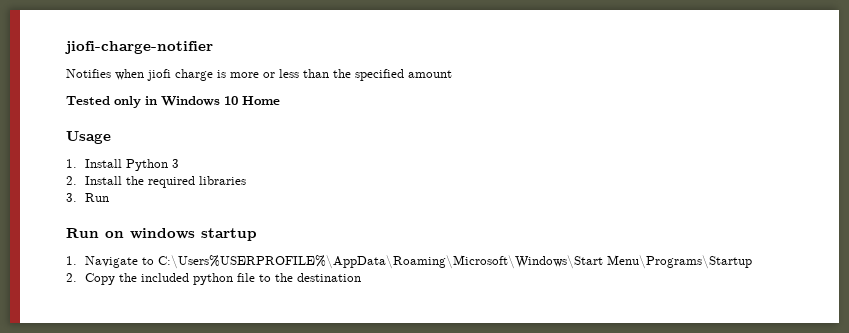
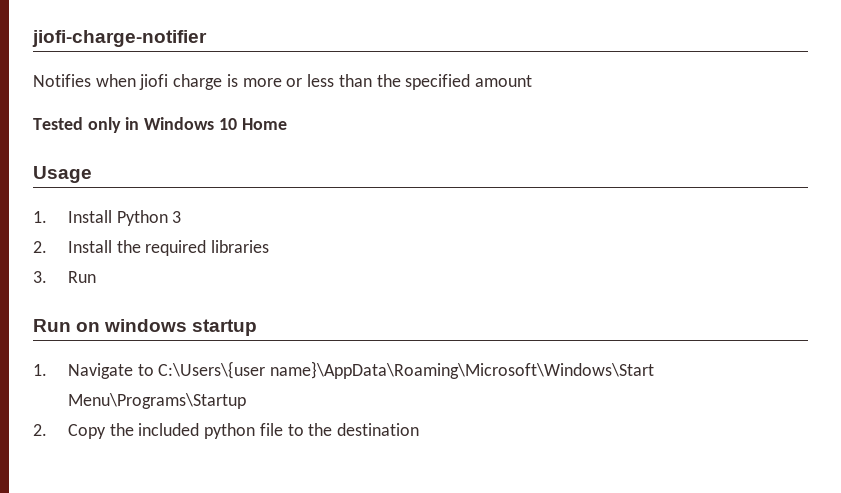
[158,255,604,269] C:\Users%USERPROFILE%\AppData\Roaming\Microsoft\Windows\Start -> [158,361,655,379] C:\Users\{user name}\AppData\Roaming\Microsoft\Windows\Start

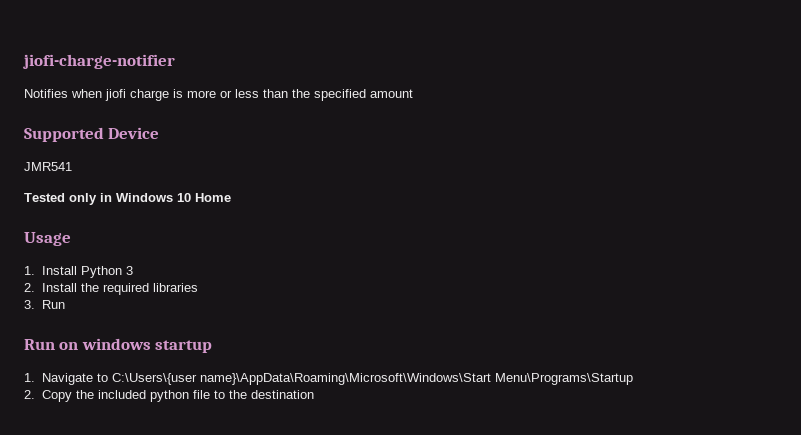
(532, 81) none -> [24,127,160,142] [24,162,72,171] // Supported Device // JMR541

